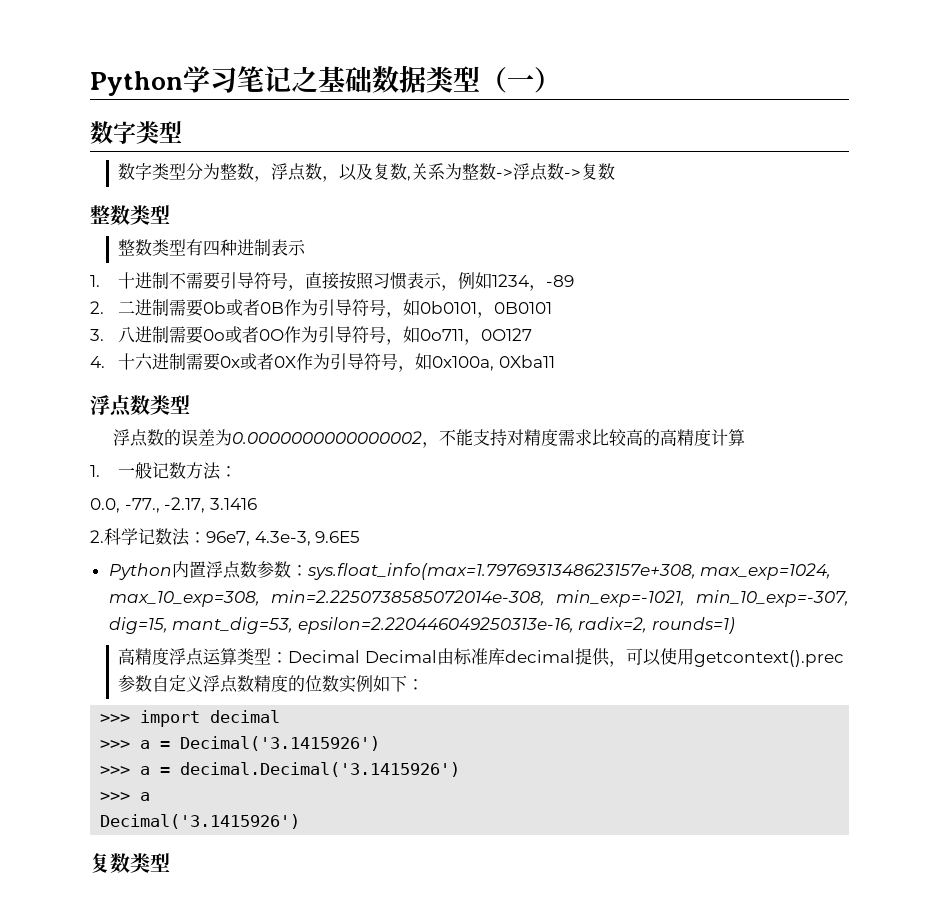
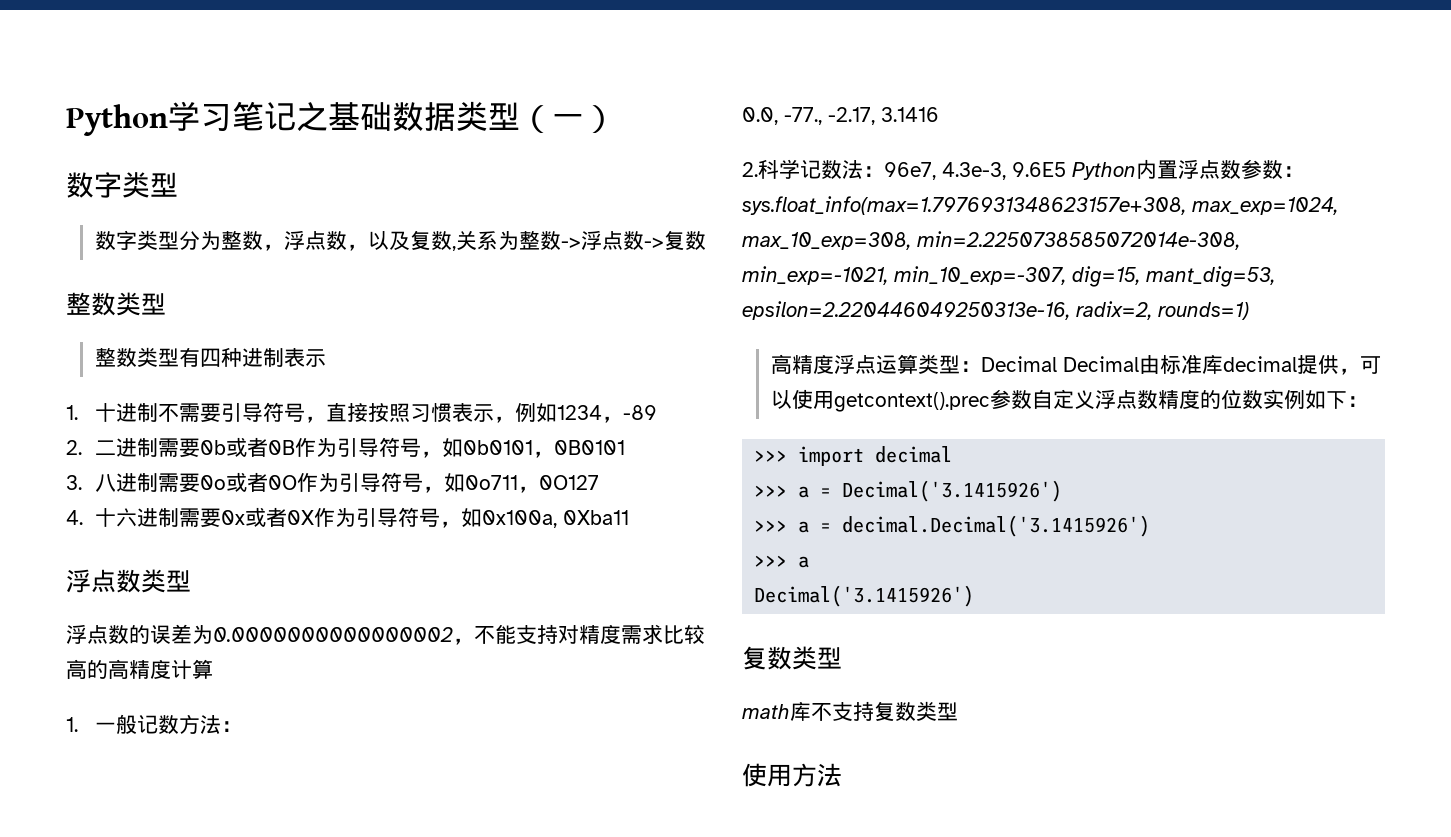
(361, 537) // -> (1066, 169) none
(170, 862) none -> [742,701,958,721] [742,763,842,787] // math库不支持复数类型 // 使用方法

